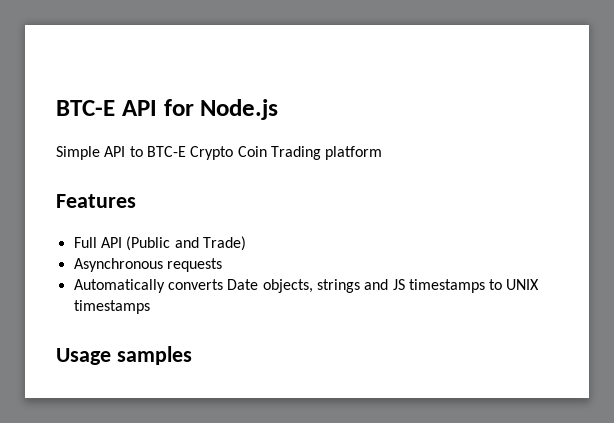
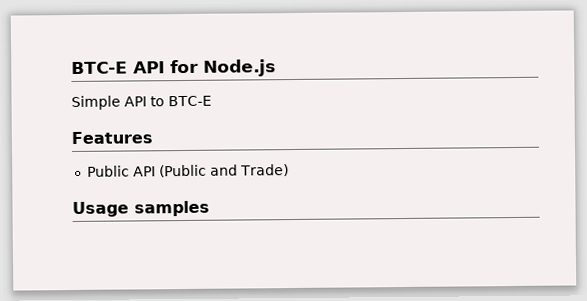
[190,146,383,160] Crypto Coin Trading platform -> (212, 101) none
[73,237,97,248] Full -> [86,165,130,177] Public
[73,258,222,272] [73,279,540,293] [73,300,150,314] // Asynchronous requests // Automatically converts Date objects, strings and JS timestamps to UNIX timestamps -> (289, 170) none

